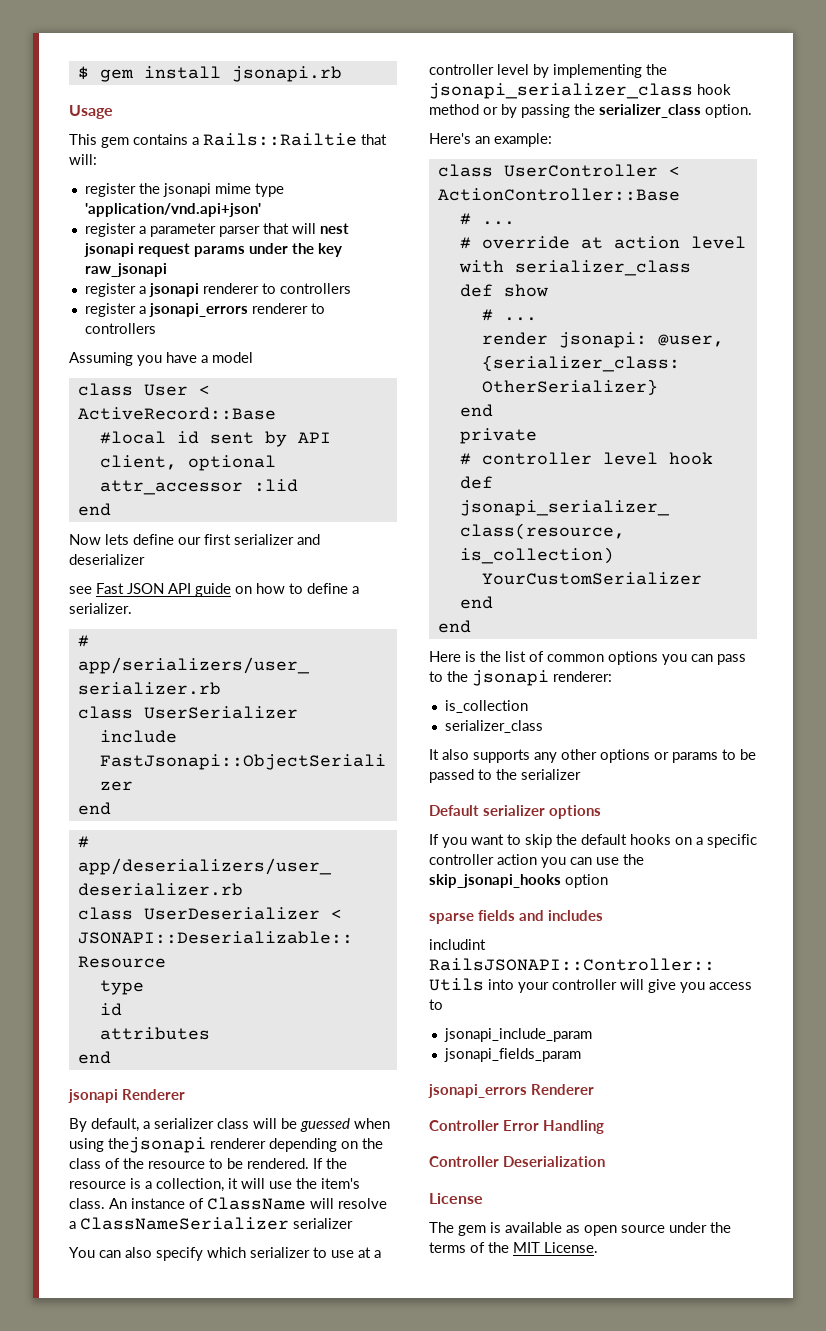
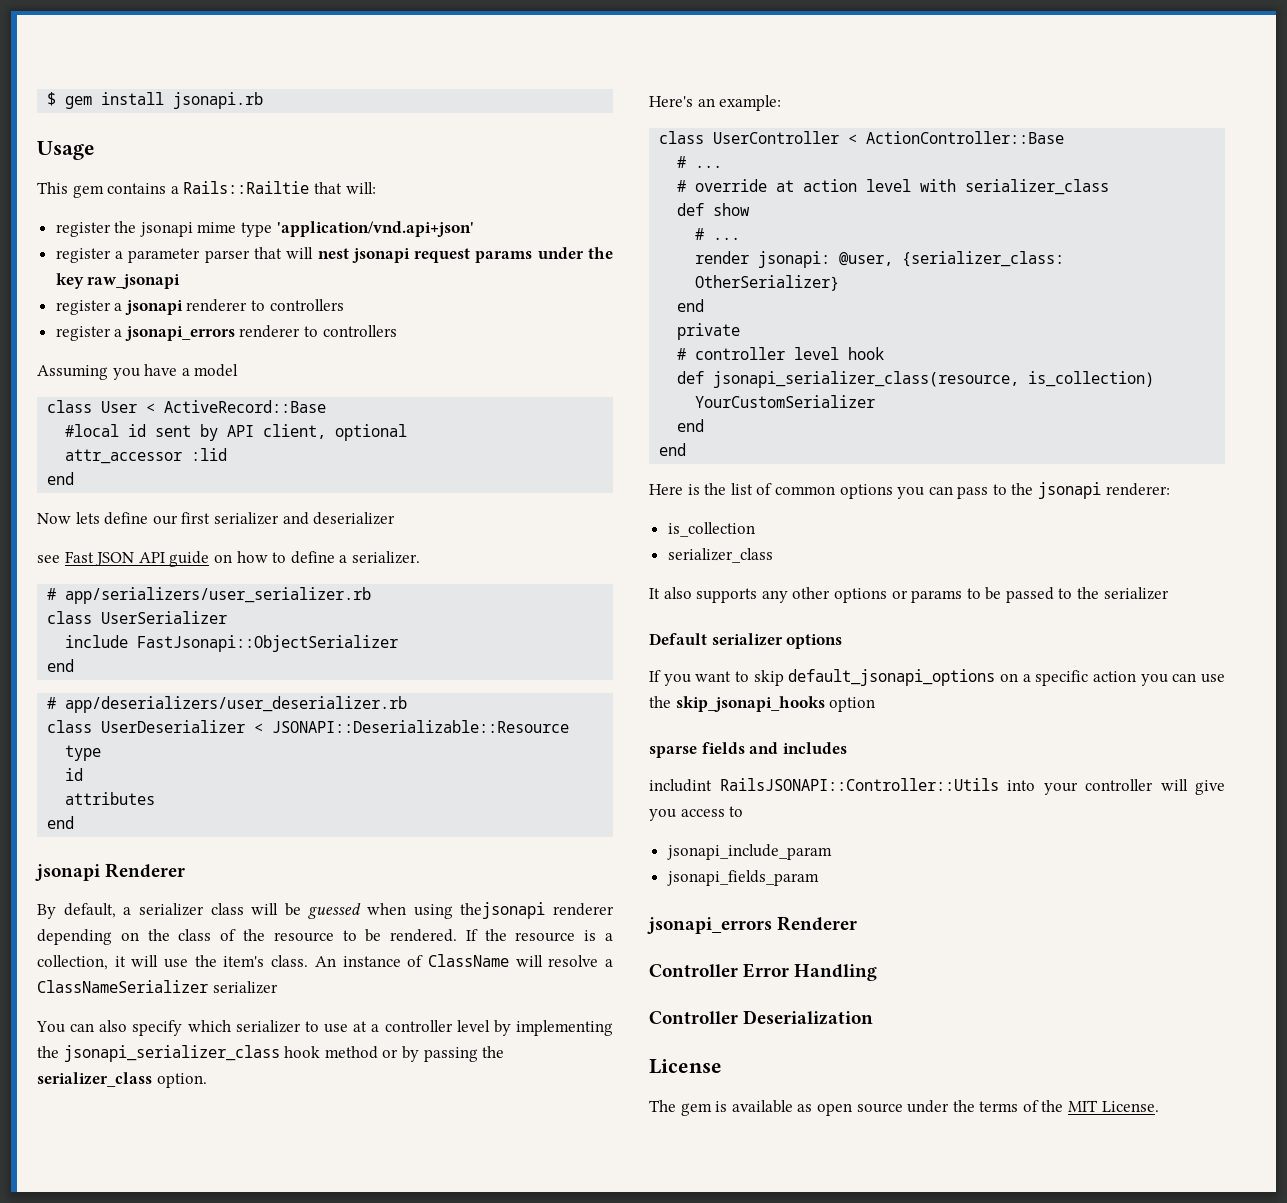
[556,834,671,845] the default hooks -> [788,669,996,686] default_jsonapi_options
[429,854,494,865] controller -> (1089, 678) none

